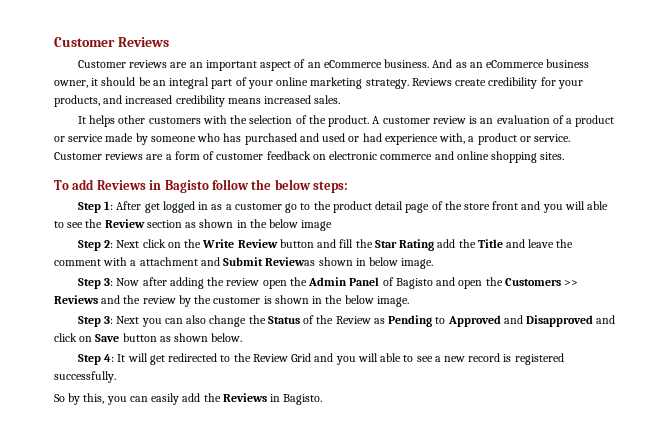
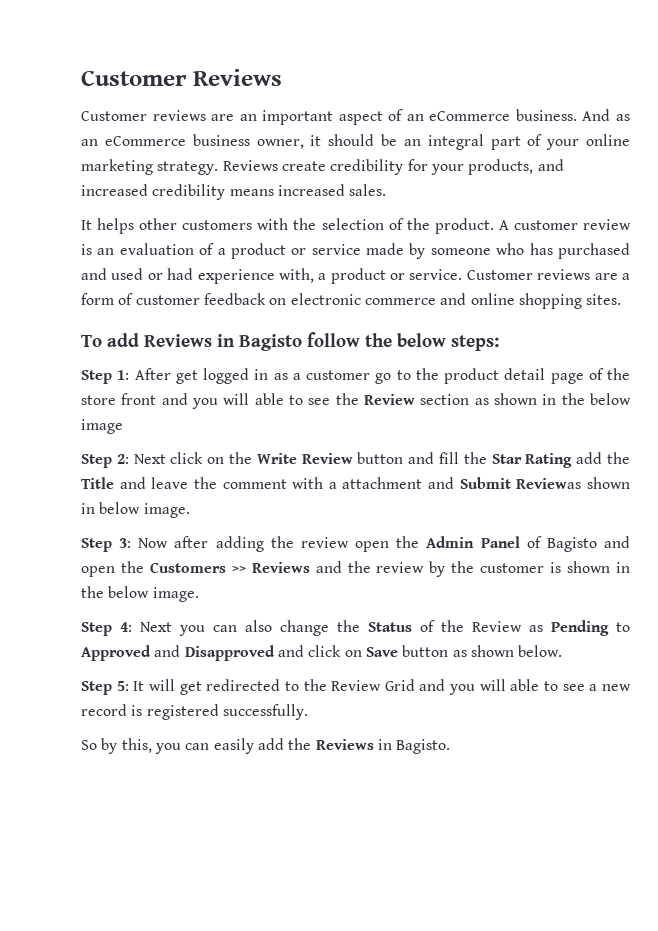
[104,316,114,324] 3: -> [120,622,132,632] 4:
[104,354,115,362] 4: -> [116,681,129,691] 5:

